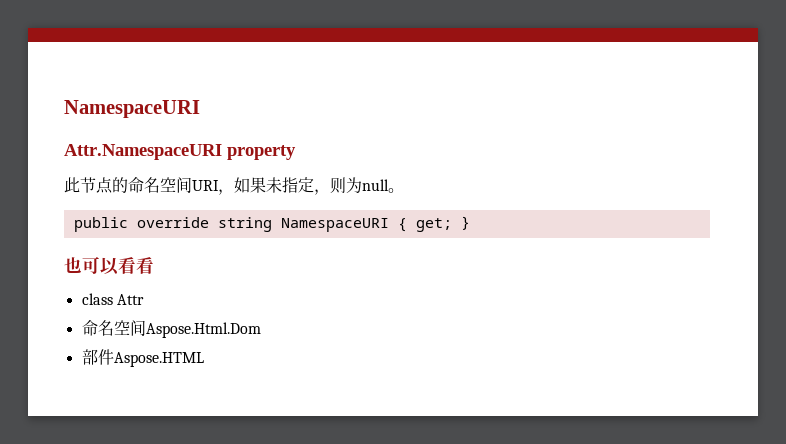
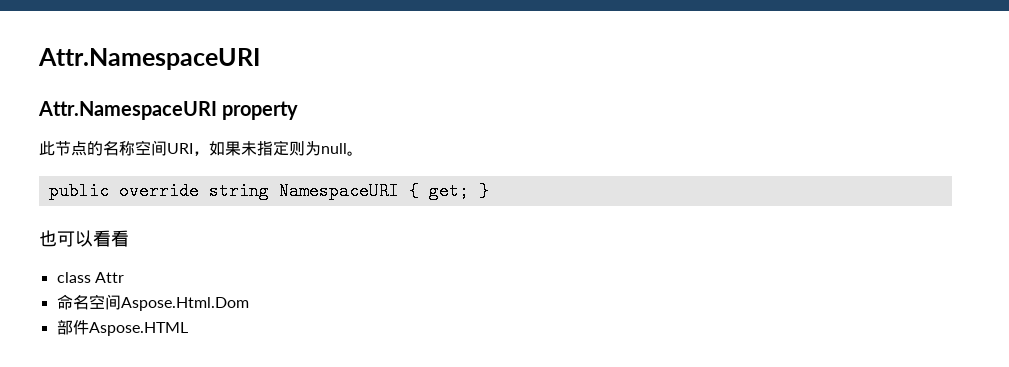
[64,100,200,118] NamespaceURI -> [38,48,260,70] Attr.NamespaceURI
[128,177,160,193] 命名 -> [103,141,135,156] 名称
[314,189,330,195] ， -> (289, 148) none

